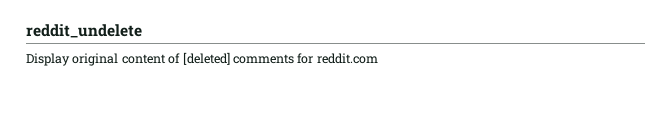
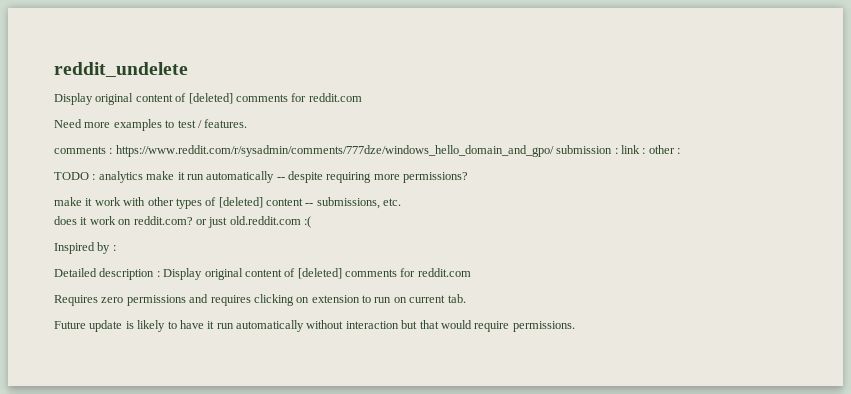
(378, 58) none -> [54,119,248,131] [54,145,680,157] [54,171,469,183] [54,197,402,209] [54,216,311,228] [54,242,116,254] [54,268,471,280] [54,294,466,306] [54,320,575,332] // Need more examples to test / features. // comments : https://www.reddit.com/r/sysadmin/comments/777dze/windows_hello_domain_and_gpo/ submission : link : other : // TODO : analytics make it run automatically -- despite requiring more permissions? // make it work with other types of [deleted] content -- submissions, etc. // does it work on reddit.com? or just old.reddit.com :( // Inspired by : // Detailed description : Display original content of [deleted] comments for reddit.com // Requires zero permissions and requires clicking on extension to run on current tab. // Future update is likely to have it run automatically without interaction but that would require permissions.

